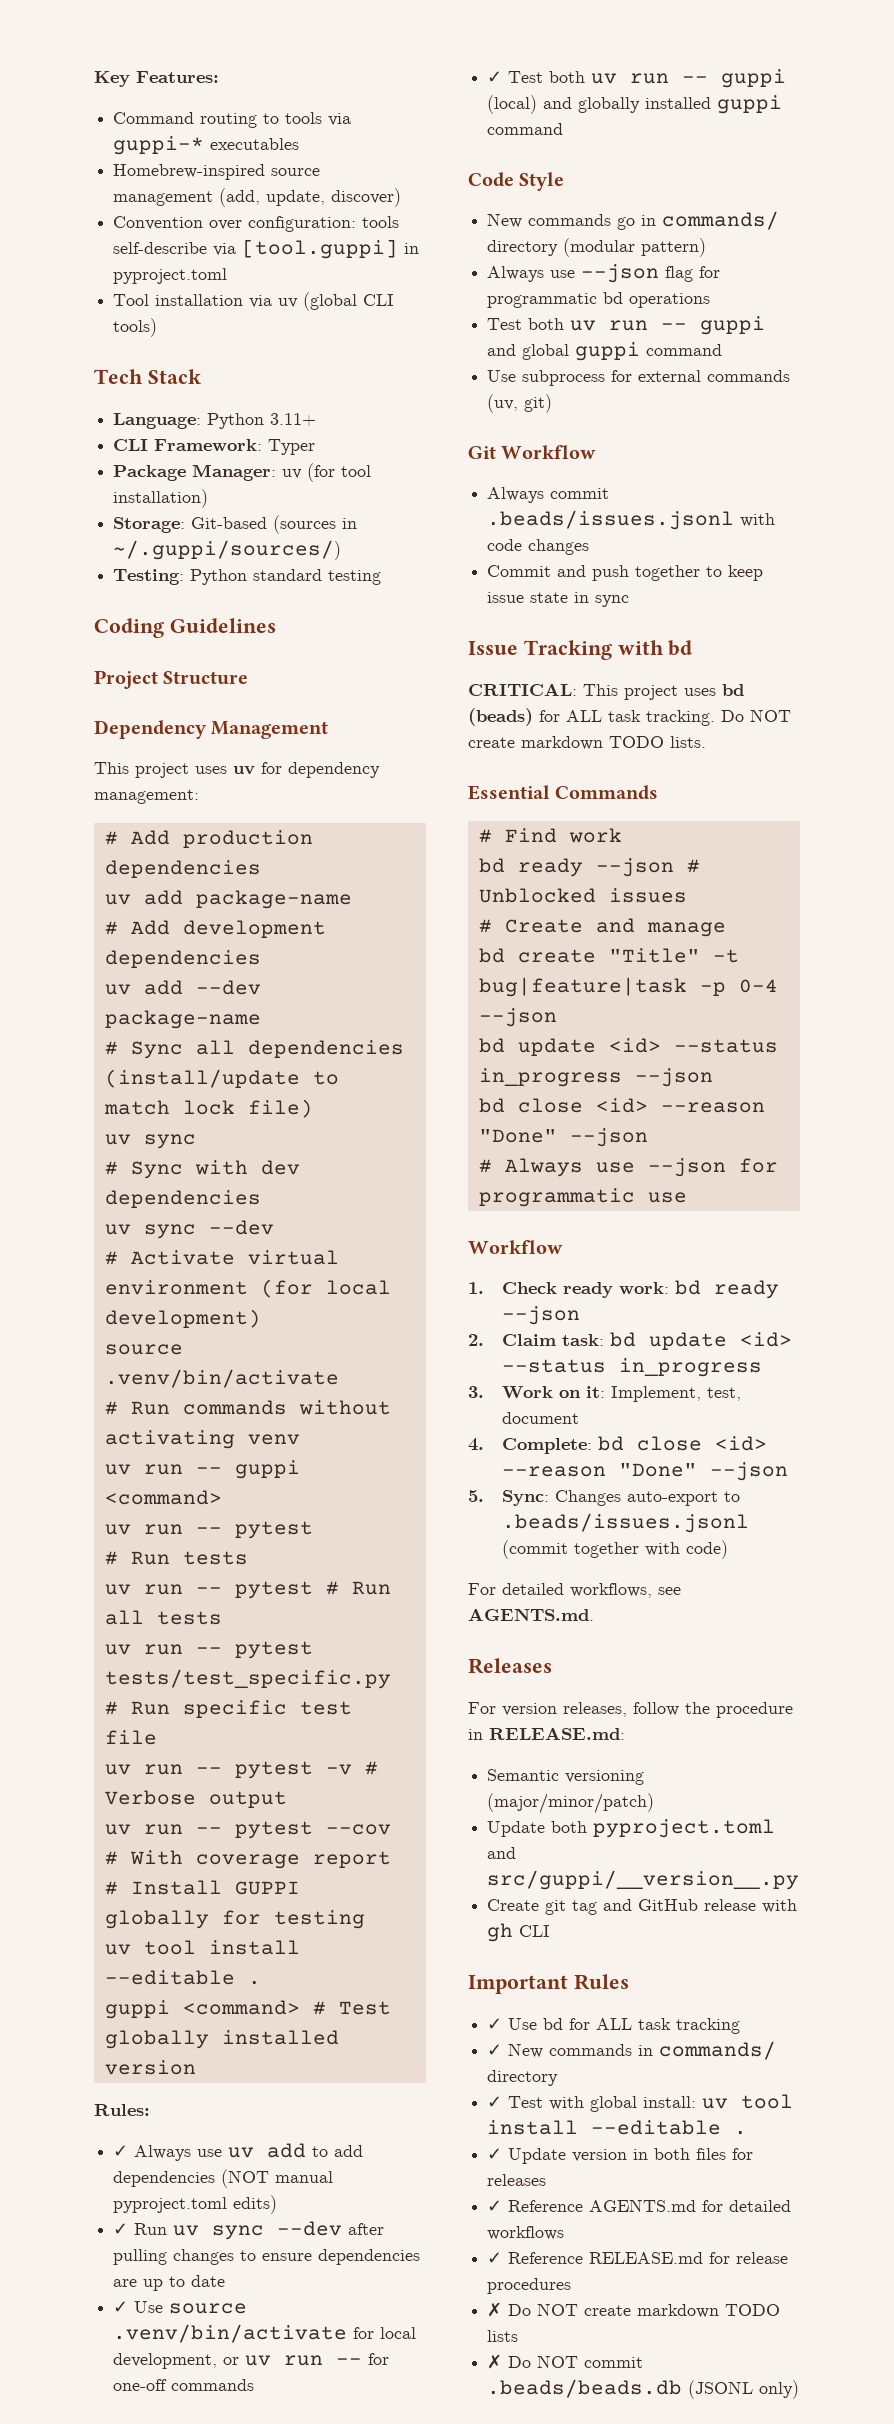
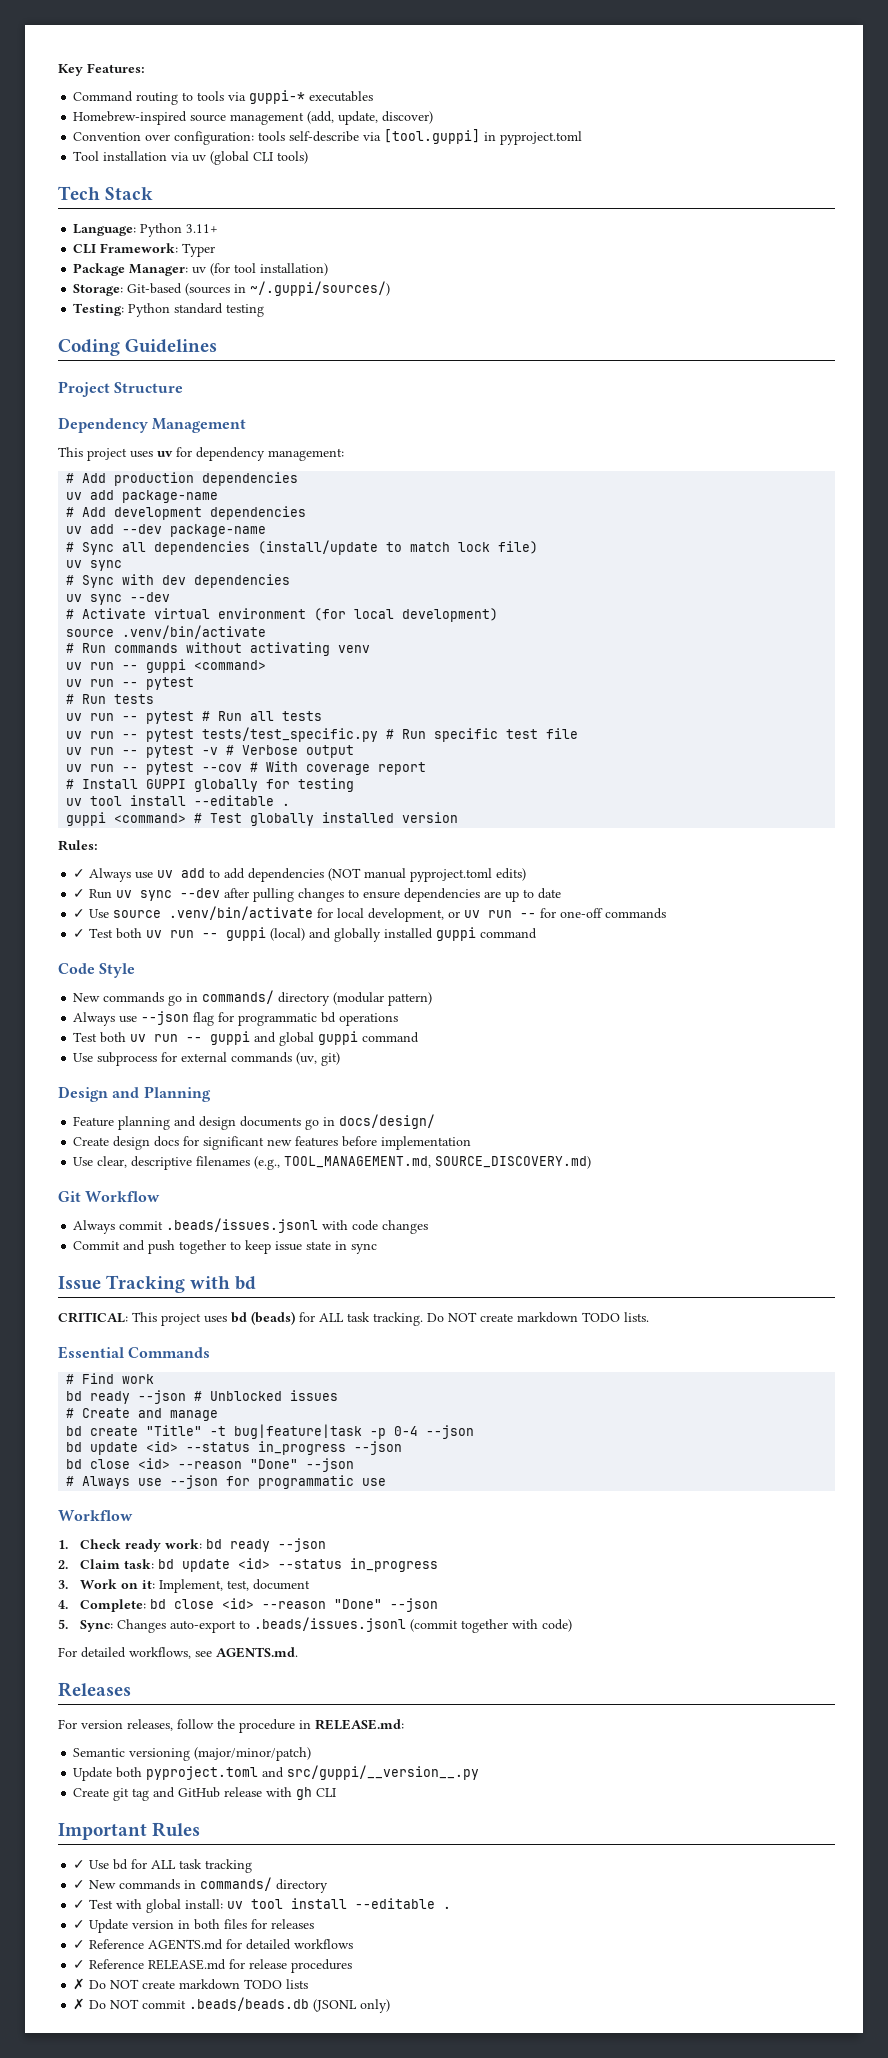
(553, 403) none -> [58,1086,211,1102] [73,1114,436,1130] [73,1136,472,1150] [73,1156,592,1170] // Design and Planning // Feature planning and design documents go in docs/design/ // Create design docs for significant new features before implementation // Use clear, descriptive filenames (e.g., TOOL_MANAGEMENT.md, SOURCE_DISCOVERY.md)

